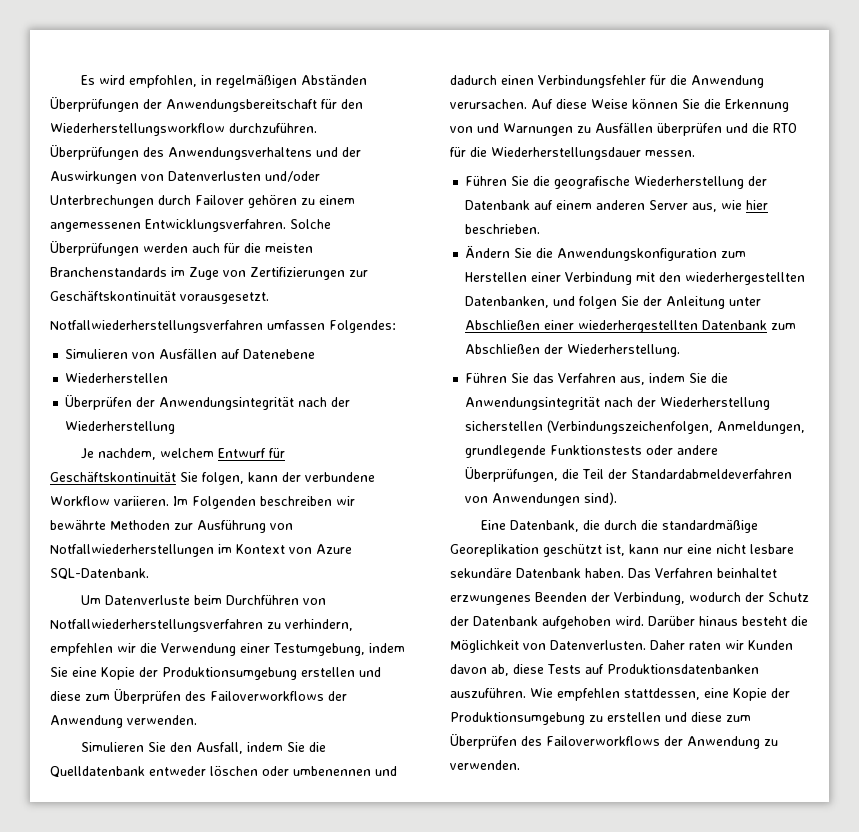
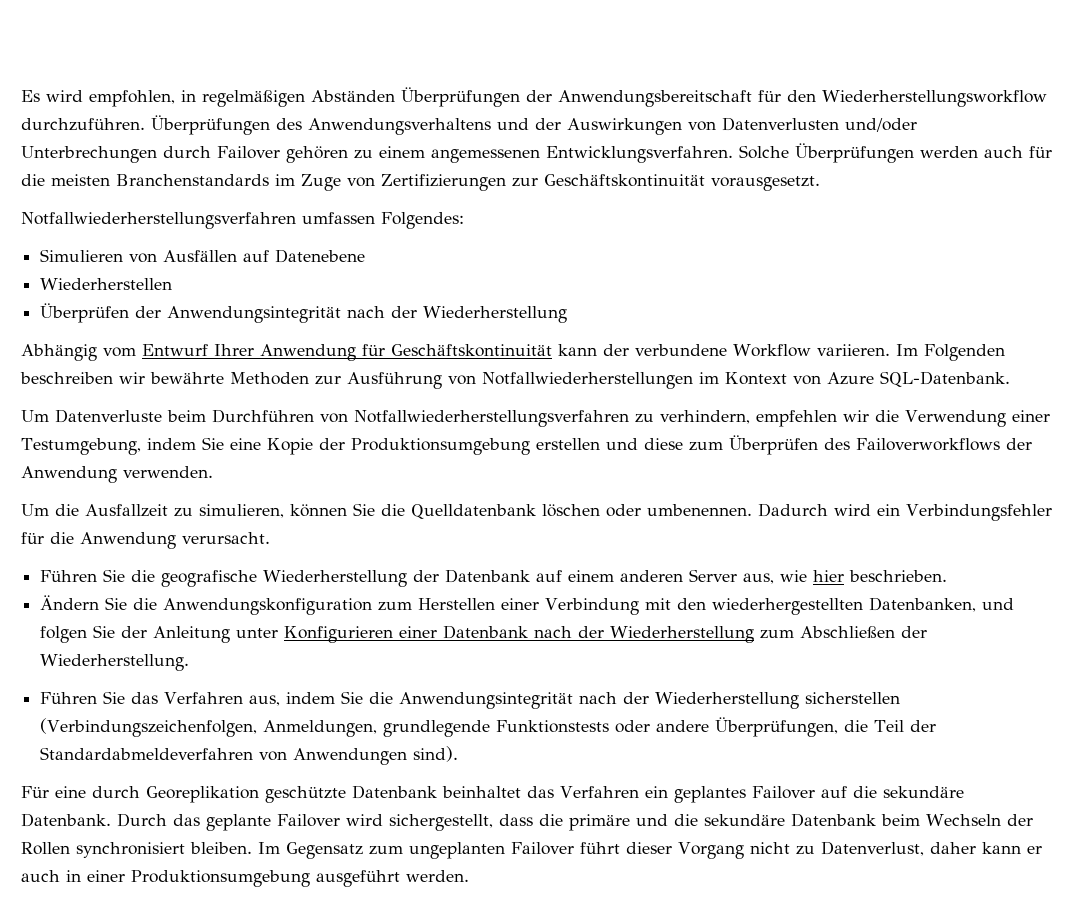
[80,448,285,460] [50,472,244,485] Je nachdem, welchem Entwurf für Geschäftskontinuität Sie folgen, -> [21,344,552,361] Abhängig vom Entwurf Ihrer Anwendung für Geschäftskontinuität
[80,742,283,754] Simulieren Sie den Ausfall, indem -> [21,504,347,518] Um die Ausfallzeit zu simulieren, können
[149,766,206,776] entweder -> (536, 511) none
[293,766,397,776] [450,75,764,88] [450,98,789,112] [450,123,797,136] [450,147,695,160] umbenennen und dadurch einen Verbindungsfehler für die Anwendung verursachen. Auf diese Weise können Sie die Erkennung von und Warnungen zu Ausfällen überprüfen und die RTO für die Wiederherstellungsdauer messen. -> [647,503,1052,521] [21,532,270,549] umbenennen. Dadurch wird ein Verbindungsfehler für die Anwendung verursacht.
[465,320,768,333] Abschließen einer wiederhergestellten Datenbank -> [284,625,755,643] Konfigurieren einer Datenbank nach der Wiederherstellung
[480,520,758,533] [450,544,794,557] [450,568,777,578] [450,592,809,605] [450,616,808,629] [450,639,793,653] [450,664,759,676] [450,688,790,701] [450,712,751,725] [450,734,778,749] [450,760,520,770] Eine Datenbank, die durch die standardmäßige Georeplikation geschützt ist, kann nur eine nicht lesbare sekundäre Datenbank haben. Das Verfahren beinhaltet erzwungenes Beenden der Verbindung, wodurch der Schutz der Datenbank aufgehoben wird. Darüber hinaus besteht die Möglichkeit von Datenverlusten. Daher raten wir Kunden davon ab, diese Tests auf Produktionsdatenbanken auszuführen. Wie empfehlen stattdessen, eine Kopie der Produktionsumgebung zu erstellen und diese zum Überprüfen des Failoverworkflows der Anwendung zu verwenden. -> [21,785,964,803] [21,813,1033,831] [21,841,1042,859] [21,870,469,887] Für eine durch Georeplikation geschützte Datenbank beinhaltet das Verfahren ein geplantes Failover auf die sekundäre Datenbank. Durch das geplante Failover wird sichergestellt, dass die primäre und die sekundäre Datenbank beim Wechseln der Rollen synchronisiert bleiben. Im Gegensatz zum ungeplanten Failover führt dieser Vorgang nicht zu Datenverlust, daher kann er auch in einer Produktionsumgebung ausgeführt werden.

